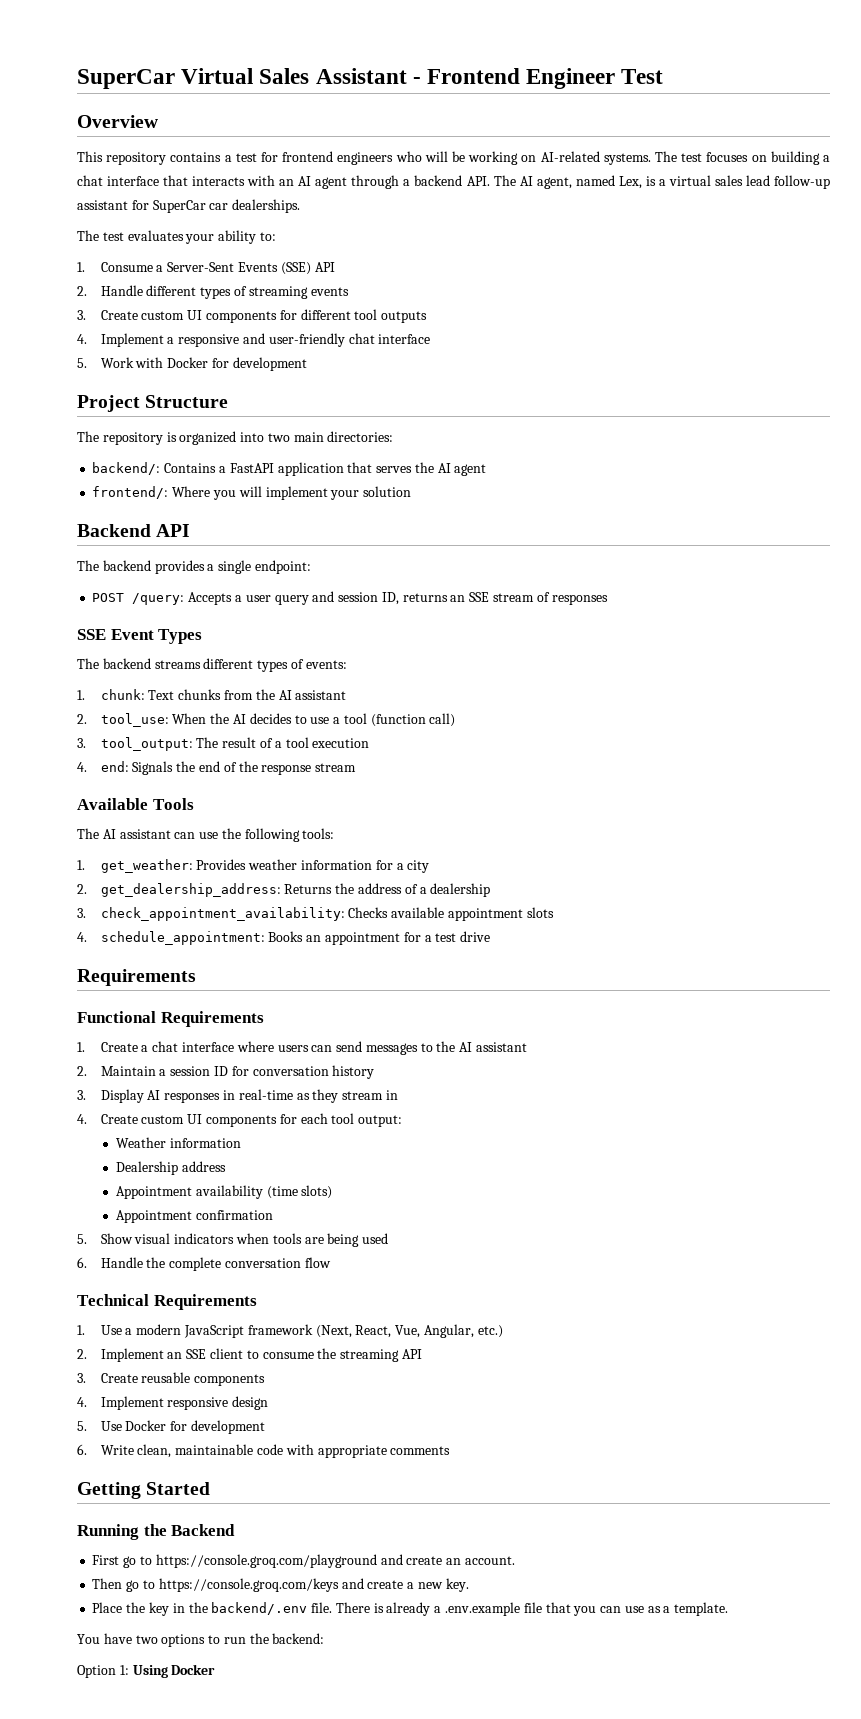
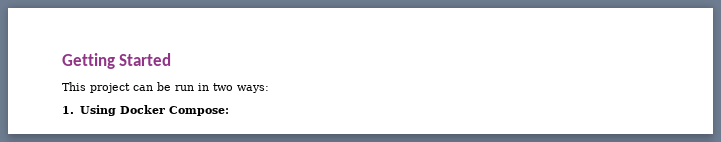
[77,68,664,89] [77,115,158,128] [77,151,831,165] [77,175,830,189] [77,199,301,213] [77,230,276,244] [77,262,335,275] [77,285,349,299] [77,309,428,323] [77,333,431,347] [77,357,307,371] [77,395,229,412] [77,431,394,445] [92,462,487,476] [92,486,412,500] [77,524,191,537] [77,560,311,574] [92,591,608,605] [77,629,203,644] [77,658,347,672] [77,689,347,700] [77,713,456,727] [77,737,370,751] [77,761,357,775] [77,798,194,810] [77,828,335,842] [77,859,430,873] [77,883,491,897] [77,907,554,921] [77,931,491,945] [77,969,196,986] [77,1011,264,1027] [77,1041,527,1055] [77,1065,375,1079] [77,1089,398,1103] [77,1113,403,1127] [116,1137,241,1148] [116,1161,226,1175] [116,1185,333,1199] [116,1210,273,1223] [77,1233,389,1247] [77,1257,331,1271] [77,1294,257,1310] [77,1324,503,1338] [77,1348,422,1362] [77,1372,266,1386] [77,1396,269,1410] [77,1420,265,1434] [77,1444,451,1458] [77,1482,211,1499] [77,1524,236,1540] [92,1554,515,1568] [92,1578,469,1592] [92,1602,729,1616] [77,1633,325,1647] [77,1665,129,1678] SuperCar Virtual Sales Assistant - Frontend Engineer Test // Overview // This repository contains a test for frontend engineers who will be working on AI-related systems. The test focuses on building a chat interface that interacts with an AI agent through a backend API. The AI agent, named Lex, is a virtual sales lead follow-up assistant for SuperCar car dealerships. // The test evaluates your ability to: // 1. Consume a Server-Sent Events (SSE) API // 2. Handle different types of streaming events // 3. Create custom UI components for different tool outputs // 4. Implement a responsive and user-friendly chat interface // 5. Work with Docker for development // Project Structure // The repository is organized into two main directories: // backend/: Contains a FastAPI application that serves the AI agent // frontend/: Where you will implement your solution // Backend API // The backend provides a single endpoint: // POST /query: Accepts a user query and session ID, returns an SSE stream of responses // SSE Event Types // The backend streams different types of events: // 1. chunk: Text chunks from the AI assistant // 2. tool_use: When the AI decides to use a tool (function call) // 3. tool_output: The result of a tool execution // 4. end: Signals the end of the response stream // Available Tools // The AI assistant can use the following tools: // 1. get_weather: Provides weather information for a city // 2. get_dealership_address: Returns the address of a dealership // 3. check_appointment_availability: Checks available appointment slots // 4. schedule_appointment: Books an appointment for a test drive // Requirements // Functional Requirements // 1. Create a chat interface where users can send messages to the AI assistant // 2. Maintain a session ID for conversation history // 3. Display AI responses in real-time as they stream in // 4. Create custom UI components for each tool output: // Weather information // Dealership address // Appointment availability (time slots) // Appointment confirmation // 5. Show visual indicators when tools are being used // 6. Handle the complete conversation flow // Technical Requirements // 1. Use a modern JavaScript framework (Next, React, Vue, Angular, etc.) // 2. Implement an SSE client to consume the streaming API // 3. Create reusable components // 4. Implement responsive design // 5. Use Docker for development // 6. Write clean, maintainable code with appropriate comments // Getting Started // Running the Backend // First go to https://console.groq.com/playground and create an account. // Then go to https://console.groq.com/keys and create a new key. // Place the key in the backend/.env file. There is already a .env.example file that you can use as a template. // You have two options to run the backend: // Option 1: -> [62,53,172,69] [62,82,269,93] [62,106,74,114] Getting Started // This project can be run in two ways: // 1.
(216, 1669) none -> [168,106,229,116] Compose:

